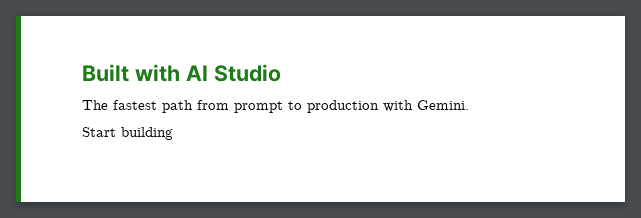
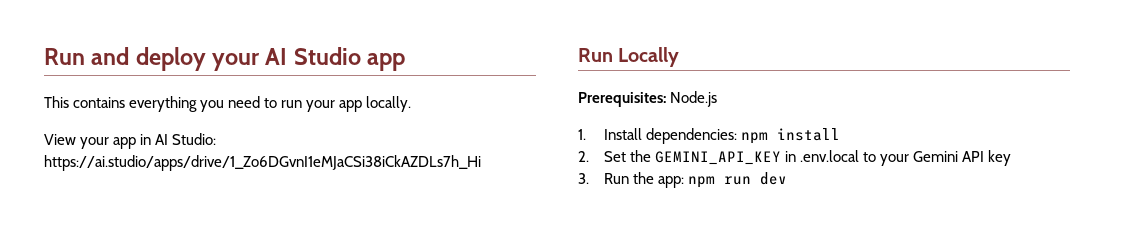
[82,64,281,82] [82,100,469,113] [82,127,173,140] Built with AI Studio // The fastest path from prompt to production with Gemini. // Start building -> [44,47,406,71] [44,96,412,112] [44,133,217,149] [44,155,481,171] [578,47,680,67] [578,91,718,107] [578,128,840,144] [578,150,1012,166] [578,172,787,188] Run and deploy your AI Studio app // This contains everything you need to run your app locally. // View your app in AI Studio: https://ai.studio/apps/drive/1_Zo6DGvnI1eMJaCSi38iCkAZDLs7h_Hi // Run Locally // Prerequisites: Node.js // 1. Install dependencies: npm install // 2. Set the GEMINI_API_KEY in .env.local to your Gemini API key // 3. Run the app: npm run dev

